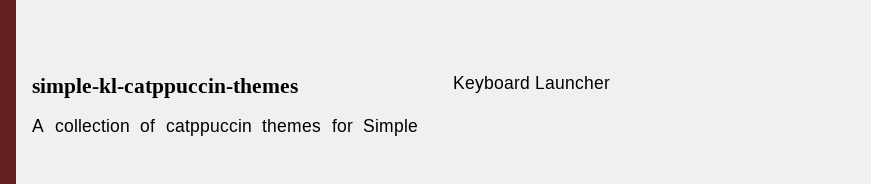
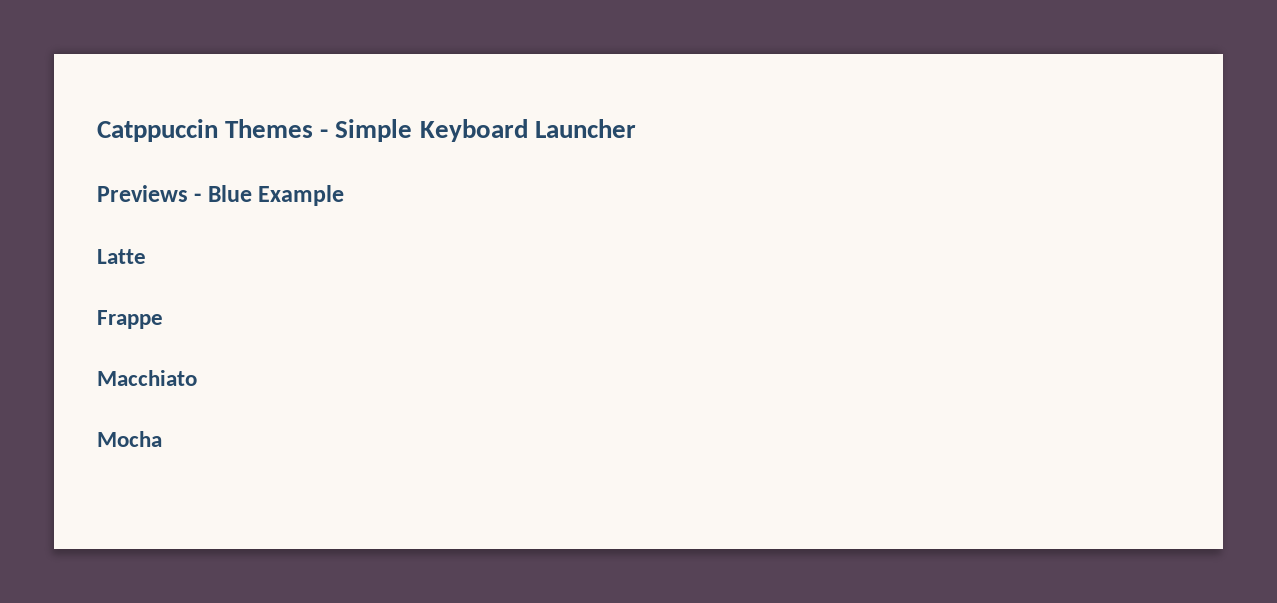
[32,78,298,98] [32,119,418,136] [453,76,610,93] simple-kl-catppuccin-themes // A collection of catppuccin themes for Simple Keyboard Launcher -> [97,119,636,142] [97,185,345,206] [97,249,146,264] [97,310,163,329] [97,370,197,386] [97,431,162,447] Catppuccin Themes - Simple Keyboard Launcher // Previews - Blue Example // Latte // Frappe // Macchiato // Mocha

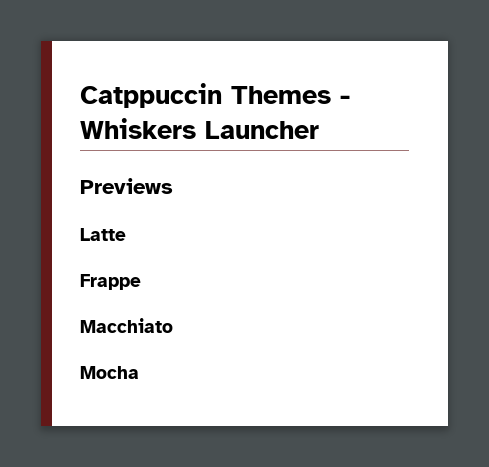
[335,119,528,142] Simple Keyboard -> [80,118,196,139] Whiskers
[194,185,345,206] - Blue Example -> (173, 186) none

